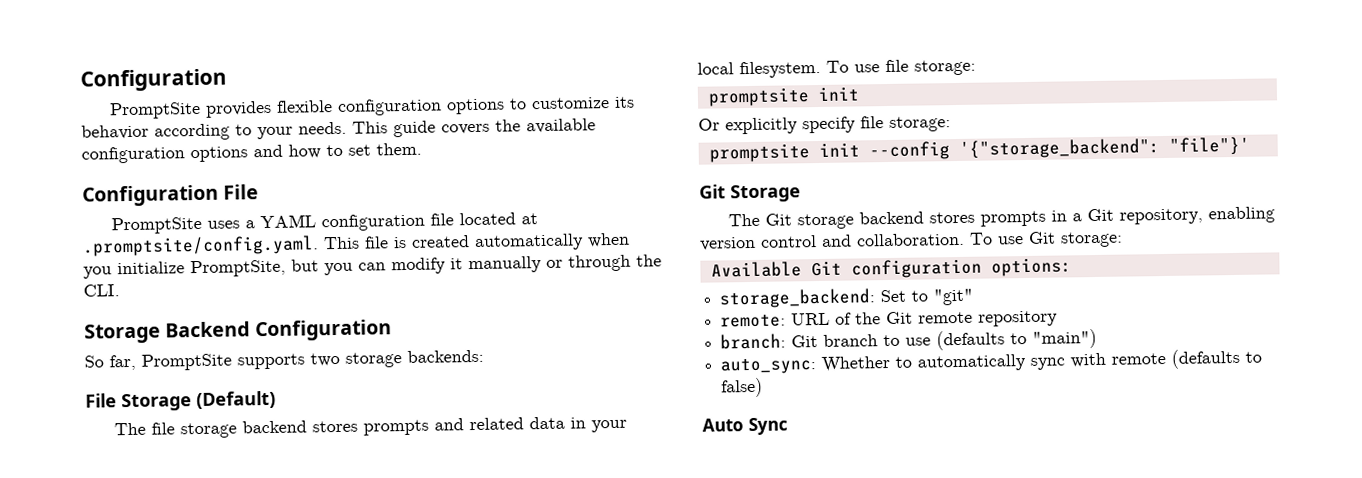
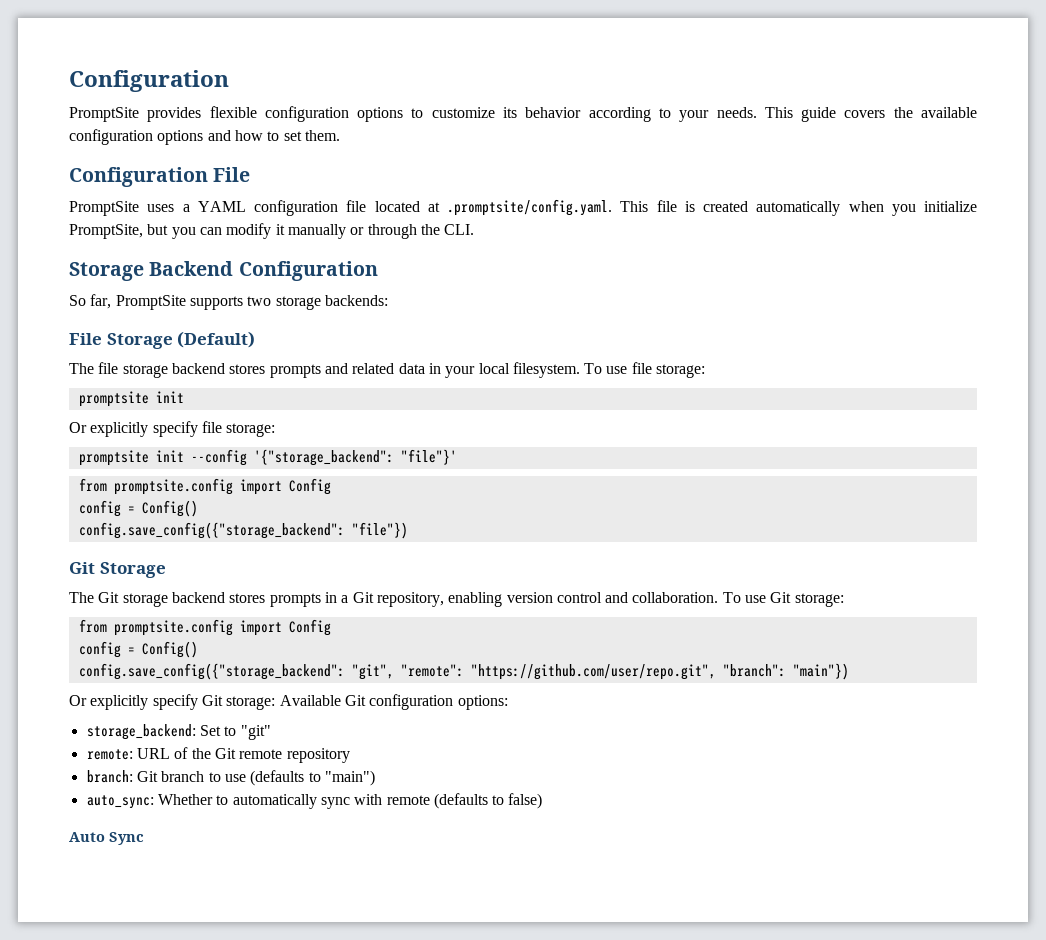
(1250, 146) none -> [78,478,331,495] [78,500,198,517] [78,522,408,539] // from promptsite.config import Config // config = Config() // config.save_config({"storage_backend": "file"})
(1123, 239) none -> [78,619,331,636] [78,641,198,658] [78,663,849,680] [69,694,276,710] from promptsite.config import Config // config = Config() // config.save_config({"storage_backend": "git", "remote": "https://github.com/user/repo.git", "branch": "main"}) // Or explicitly specify Git storage:

